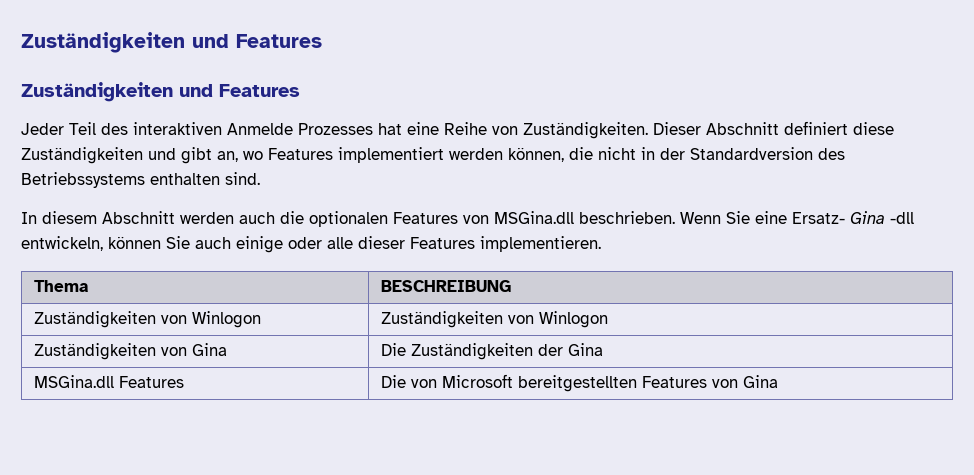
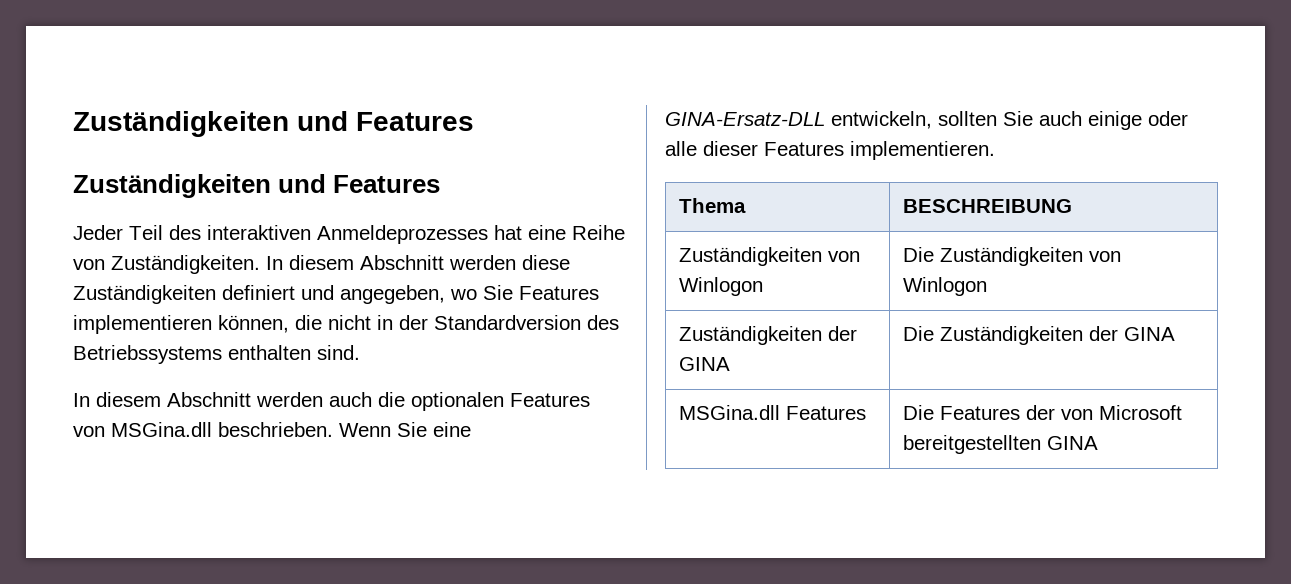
[227,123,373,135] Anmelde Prozesses -> [317,225,488,244] Anmeldeprozesses
[653,121,894,135] [21,147,503,164] Dieser Abschnitt definiert diese Zuständigkeiten und gibt an, wo Features implementiert werden -> [266,255,570,270] [73,285,599,304] [73,315,212,334] In diesem Abschnitt werden diese Zuständigkeiten definiert und angegeben, wo Sie Features implementieren
[792,211,914,224] [21,236,161,251] Ersatz- Gina -dll entwickeln, können -> [665,111,997,129] GINA-Ersatz-DLL entwickeln, sollten
(262, 319) none -> [902,247,934,262] Die
[161,343,228,356] von Gina -> [827,326,857,341] [678,357,730,371] der GINA
[568,343,604,356] Gina -> [1123,327,1175,341] GINA
(407, 381) none -> [939,405,1055,420] Features der
[642,375,779,388] Features von Gina -> [1046,436,1098,450] GINA

